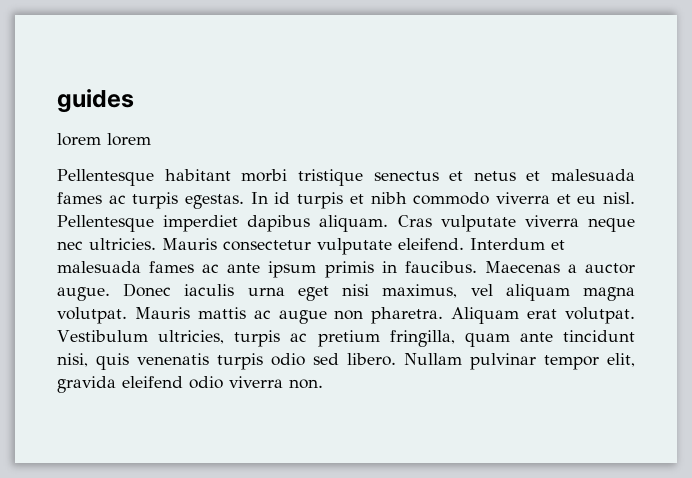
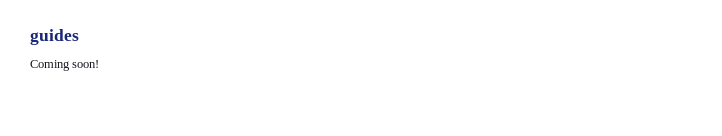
[57,133,151,146] [57,169,635,186] [57,192,635,209] [57,215,635,232] [57,238,565,255] [57,261,636,278] [57,283,635,301] [57,307,636,324] [57,330,635,347] [57,353,635,370] [57,376,323,393] lorem lorem // Pellentesque habitant morbi tristique senectus et netus et malesuada fames ac turpis egestas. In id turpis et nibh commodo viverra et eu nisl. Pellentesque imperdiet dapibus aliquam. Cras vulputate viverra neque nec ultricies. Mauris consectetur vulputate eleifend. Interdum et malesuada fames ac ante ipsum primis in faucibus. Maecenas a auctor augue. Donec iaculis urna eget nisi maximus, vel aliquam magna volutpat. Mauris mattis ac augue non pharetra. Aliquam erat volutpat. Vestibulum ultricies, turpis ac pretium fringilla, quam ante tincidunt nisi, quis venenatis turpis odio sed libero. Nullam pulvinar tempor elit, gravida eleifend odio viverra non. -> [30,60,100,71] Coming soon!

